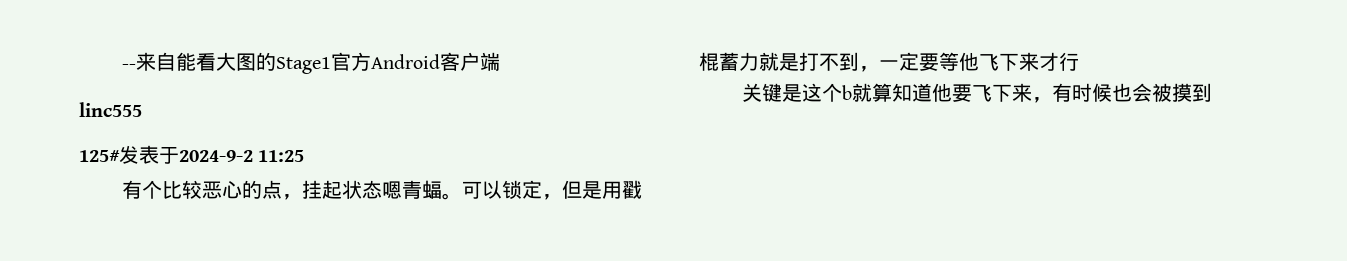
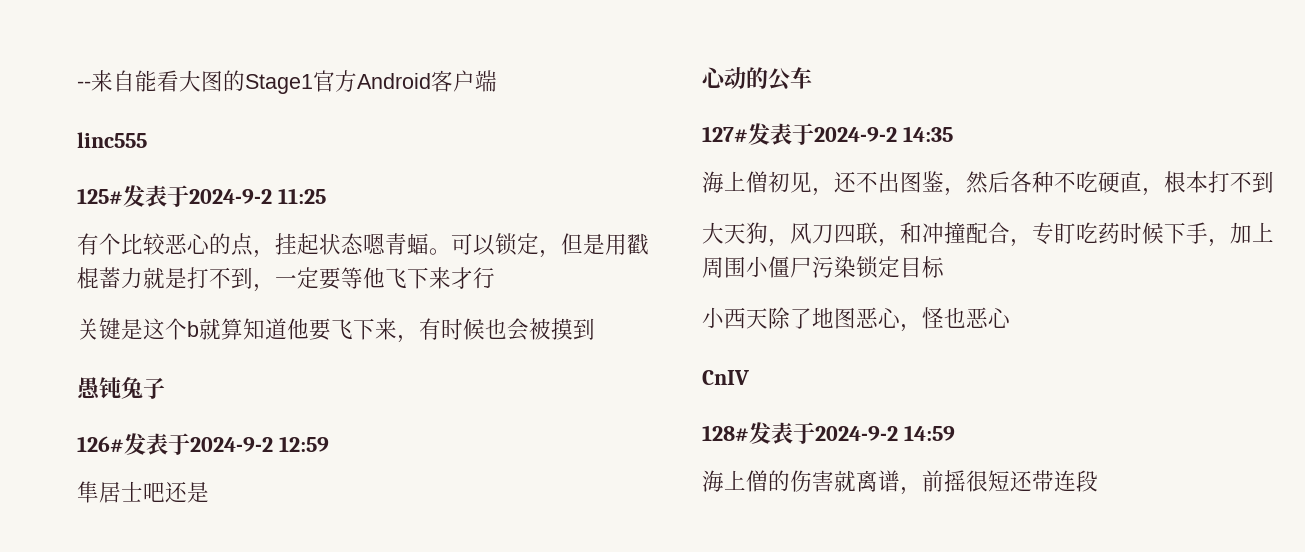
(1213, 92) none -> [77,377,165,400] [77,433,329,455] [77,481,209,503] [702,67,812,91] [702,123,953,145] [702,171,1274,196] [702,222,1274,247] [702,256,945,279] [702,307,1011,332] [702,370,749,385] [702,422,955,444] [702,470,1098,495] // 愚钝兔子 // 126#发表于2024-9-2 12:59 // 隼居士吧还是 // 心动的公车 // 127#发表于2024-9-2 14:35 // 海上僧初见，还不出图鉴，然后各种不吃硬直，根本打不到 // 大天狗，风刀四联，和冲撞配合，专盯吃药时候下手，加上周围小僵尸污染锁定目标 // 小西天除了地图恶心，怪也恶心 // CnIV // 128#发表于2024-9-2 14:59 // 海上僧的伤害就离谱，前摇很短还带连段

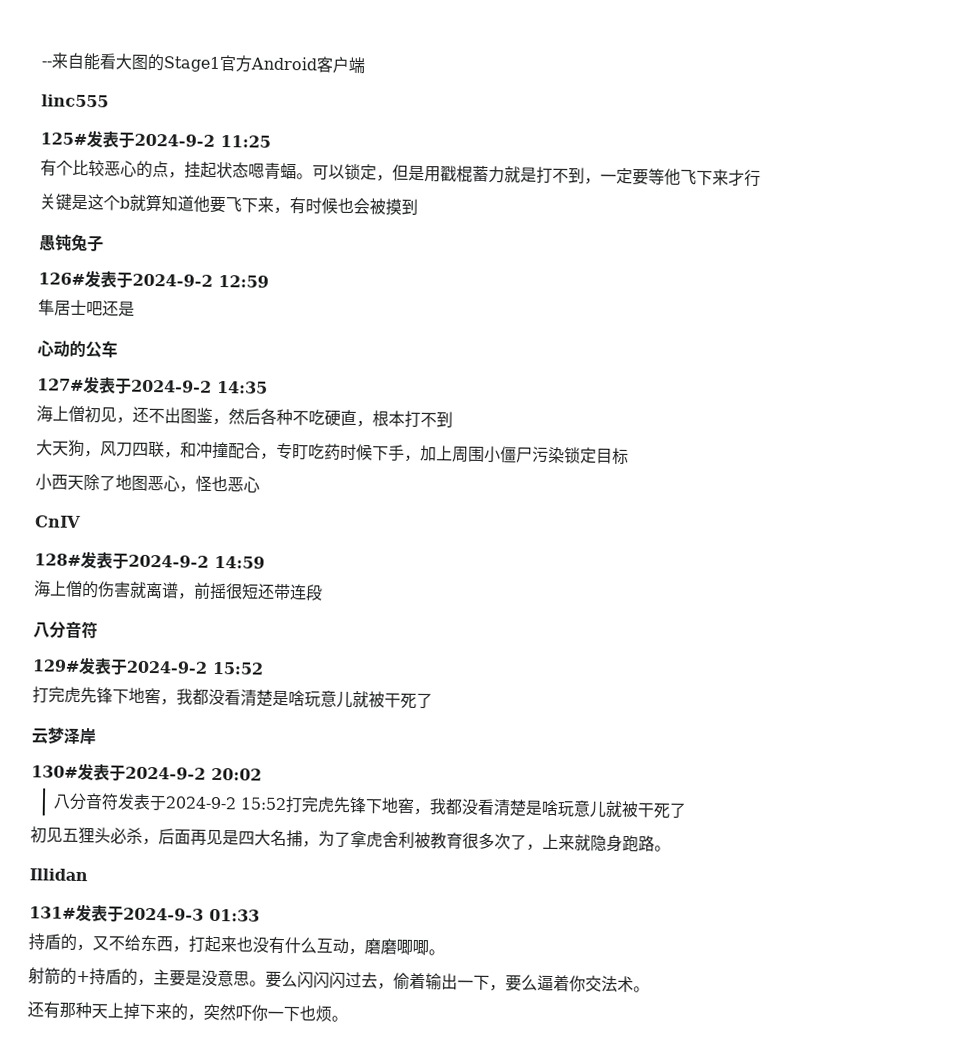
(1098, 481) none -> [33,620,98,639] [32,656,264,676] [32,686,433,709] [31,726,97,745] [31,762,262,782] [52,792,686,819] [30,826,671,853] [29,868,88,882] [29,903,260,923] [28,933,445,956] [28,967,650,993] [27,1001,348,1022] // 八分音符 // 129#发表于2024-9-2 15:52 // 打完虎先锋下地窖，我都没看清楚是啥玩意儿就被干死了 // 云梦泽岸 // 130#发表于2024-9-2 20:02 // 八分音符发表于2024-9-2 15:52打完虎先锋下地窖，我都没看清楚是啥玩意儿就被干死了 // 初见五狸头必杀，后面再见是四大名捕，为了拿虎舍利被教育很多次了，上来就隐身跑路。 // Illidan // 131#发表于2024-9-3 01:33 // 持盾的，又不给东西，打起来也没有什么互动，磨磨唧唧。 // 射箭的+持盾的，主要是没意思。要么闪闪闪过去，偷着输出一下，要么逼着你交法术。 // 还有那种天上掉下来的，突然吓你一下也烦。

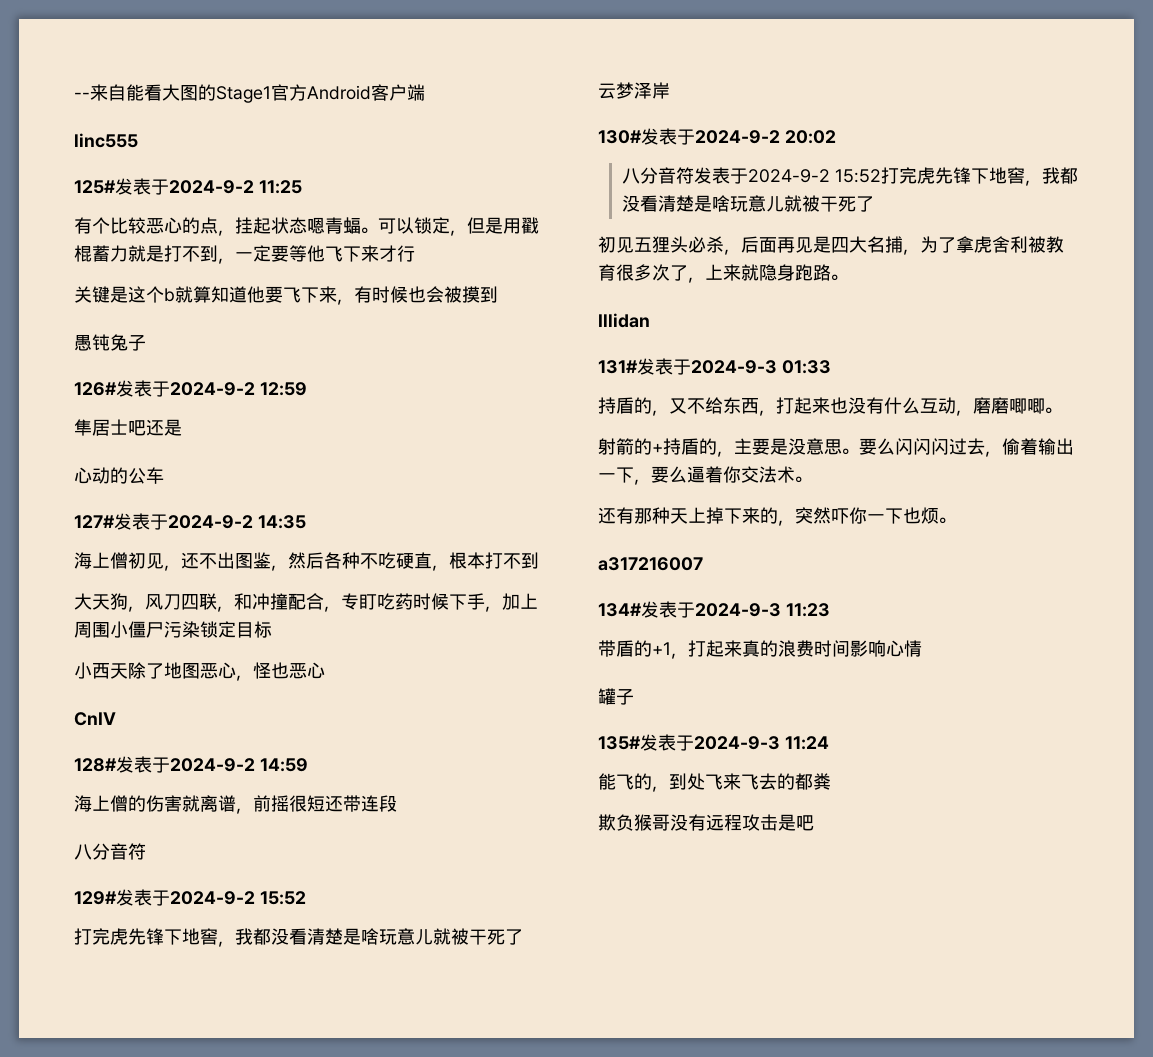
(348, 1018) none -> [598,557,703,571] [598,601,830,618] [598,640,922,659] [598,688,634,705] [598,734,829,751] [598,773,831,792] [598,814,814,831] // a317216007 // 134#发表于2024-9-3 11:23 // 带盾的+1，打起来真的浪费时间影响心情 // 罐子 // 135#发表于2024-9-3 11:24 // 能飞的，到处飞来飞去的都粪 // 欺负猴哥没有远程攻击是吧

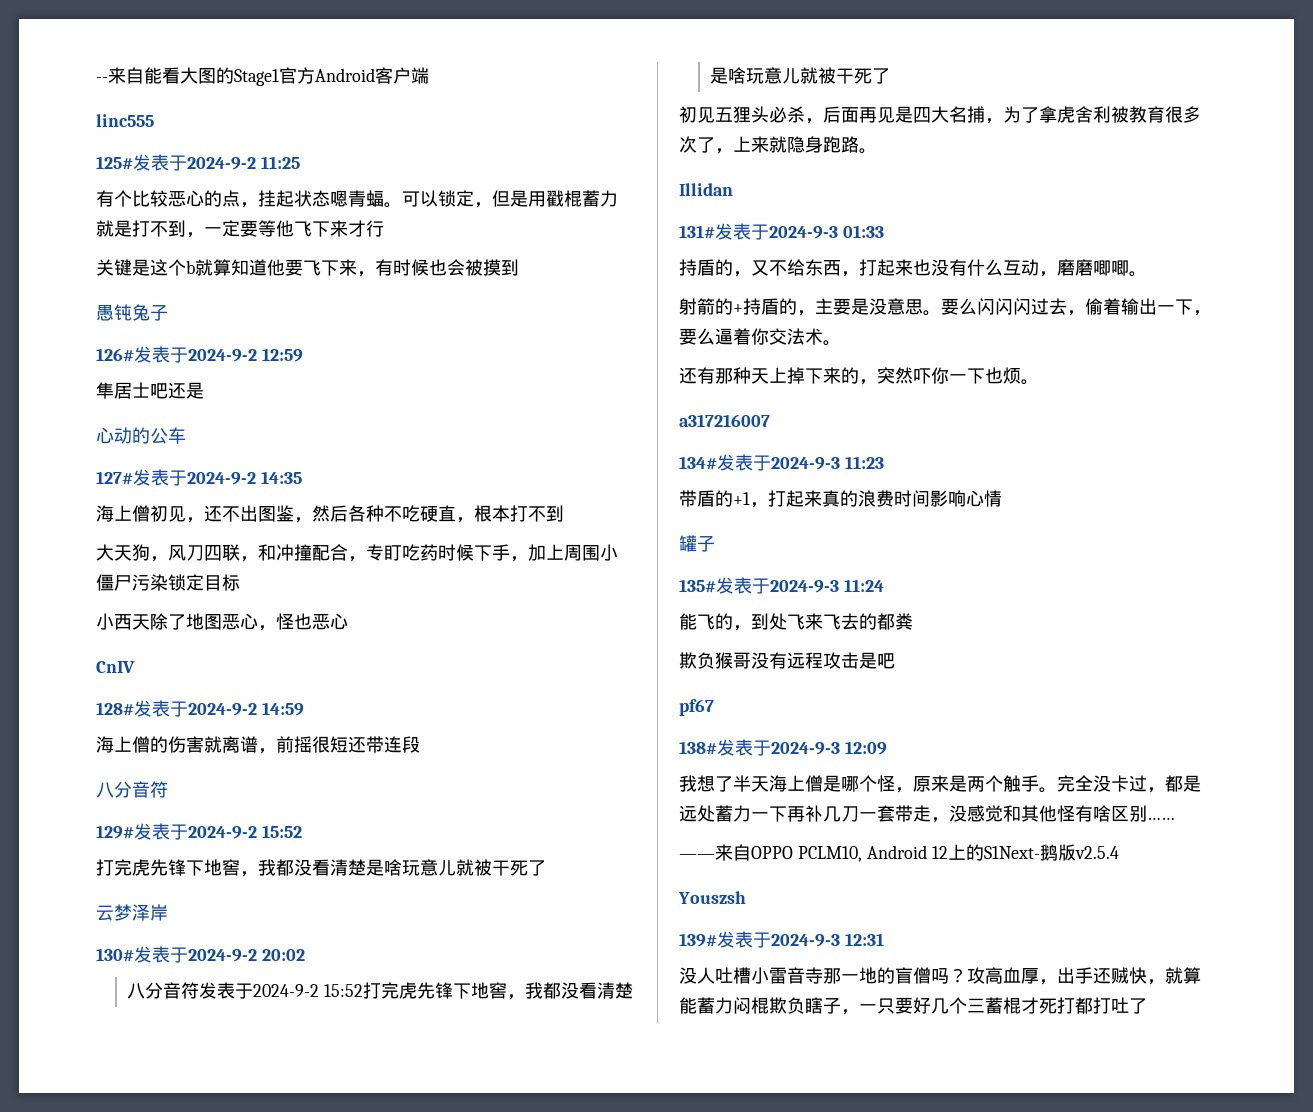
(814, 823) none -> [679,699,714,716] [679,739,887,756] [679,775,1201,793] [679,805,1175,823] [679,844,1119,862] [678,891,746,904] [679,931,884,948] [679,967,1201,985] [679,997,1147,1015] // pf67 // 138#发表于2024-9-3 12:09 // 我想了半天海上僧是哪个怪，原来是两个触手。完全没卡过，都是远处蓄力一下再补几刀一套带走，没感觉和其他怪有啥区别…… // ——来自OPPO PCLM10, Android 12上的S1Next-鹅版v2.5.4 // Youszsh // 139#发表于2024-9-3 12:31 // 没人吐槽小雷音寺那一地的盲僧吗？攻高血厚，出手还贼快，就算能蓄力闷棍欺负瞎子，一只要好几个三蓄棍才死打都打吐了

